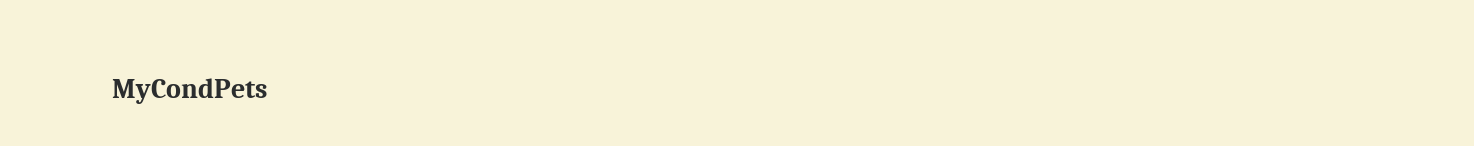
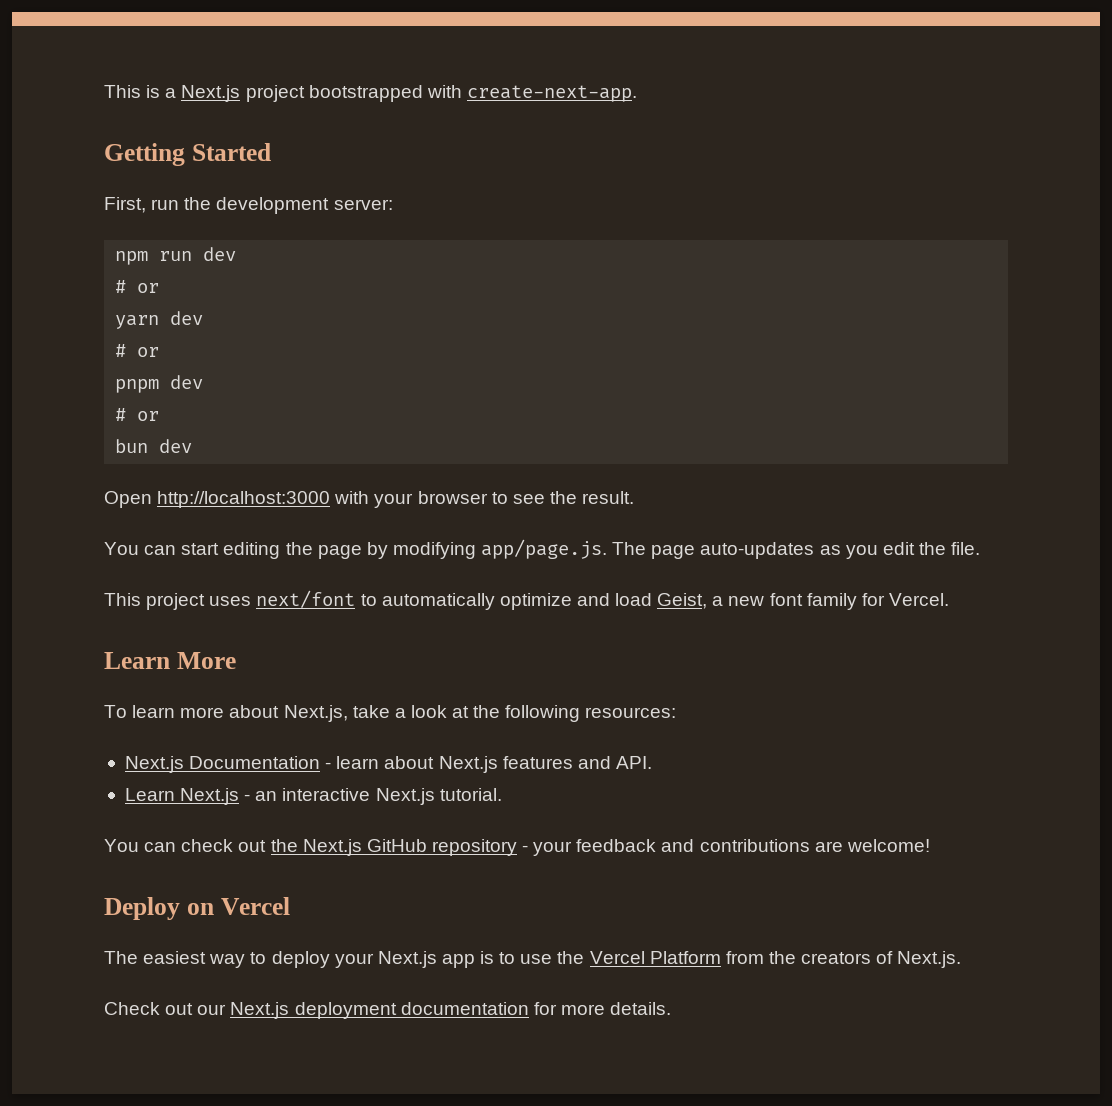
[112,78,267,104] MyCondPets -> [104,85,637,102] [104,143,271,166] [104,197,393,214] [115,247,237,265] [115,280,160,293] [115,311,204,329] [115,344,160,357] [115,375,204,393] [115,408,160,421] [115,439,193,453] [104,491,635,508] [104,539,981,559] [104,590,949,610] [104,652,236,669] [104,705,677,722] [124,756,652,773] [124,788,502,805] [104,839,930,856] [104,897,290,920] [104,951,962,968] [104,1002,672,1019] This is a Next.js project bootstrapped with create-next-app. // Getting Started // First, run the development server: // npm run dev // # or // yarn dev // # or // pnpm dev // # or // bun dev // Open http://localhost:3000 with your browser to see the result. // You can start editing the page by modifying app/page.js. The page auto-updates as you edit the file. // This project uses next/font to automatically optimize and load Geist, a new font family for Vercel. // Learn More // To learn more about Next.js, take a look at the following resources: // Next.js Documentation - learn about Next.js features and API. // Learn Next.js - an interactive Next.js tutorial. // You can check out the Next.js GitHub repository - your feedback and contributions are welcome! // Deploy on Vercel // The easiest way to deploy your Next.js app is to use the Vercel Platform from the creators of Next.js. // Check out our Next.js deployment documentation for more details.

